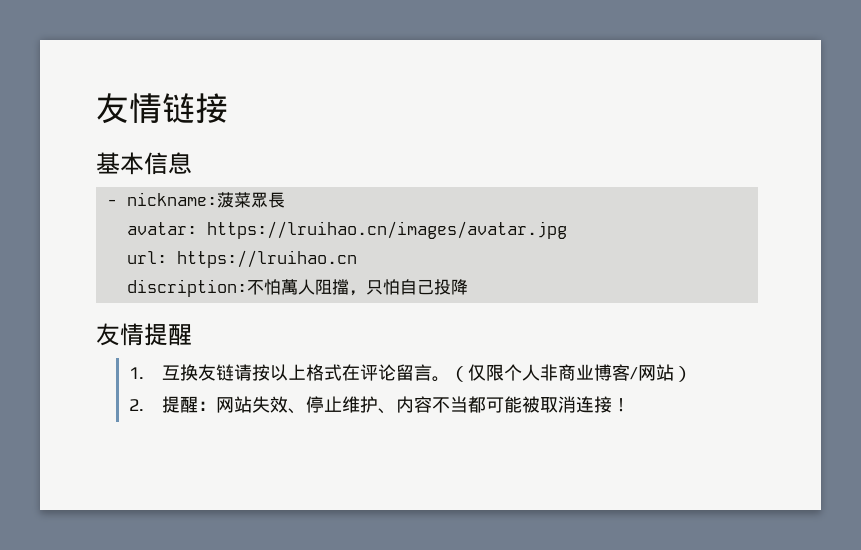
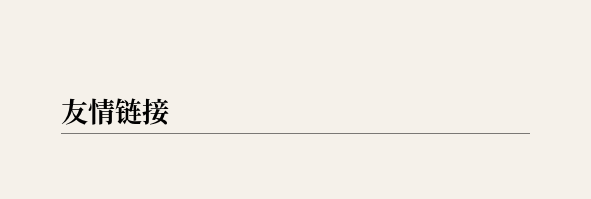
[96,152,192,175] [106,192,285,208] [126,221,567,239] [126,250,357,268] [126,279,468,297] [96,323,192,346] [128,364,692,382] [128,396,630,414] // 基本信息 // - nickname:菠菜眾長 // avatar: https://lruihao.cn/images/avatar.jpg // url: https://lruihao.cn // discription:不怕萬人阻擋，只怕自己投降 // 友情提醒 // 1.互换友链请按以上格式在评论留言。（仅限个人非商业博客/网站） // 2.提醒：网站失效、停止维护、内容不当都可能被取消连接！ -> (169, 112) none

